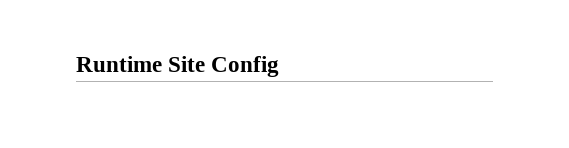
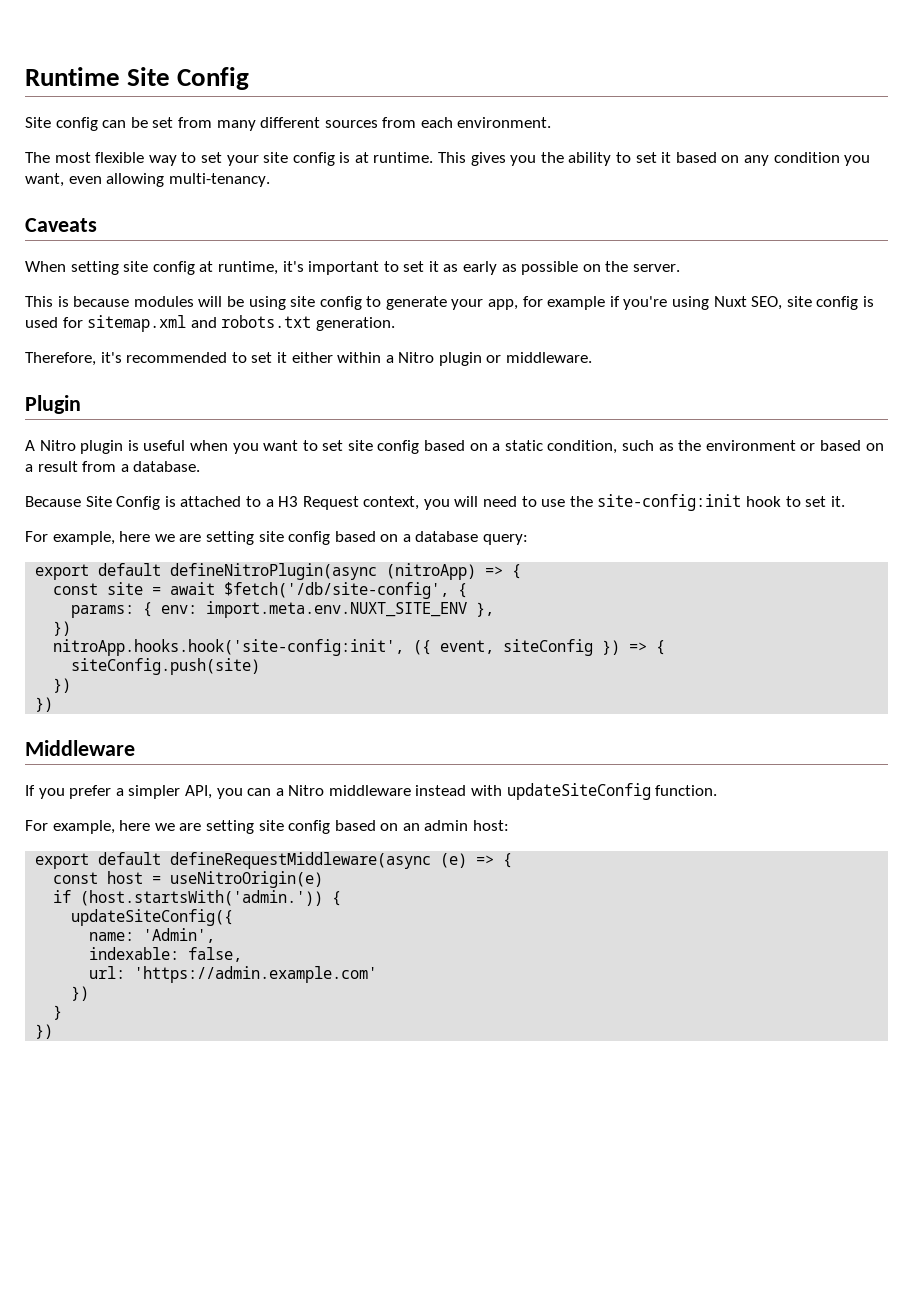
(280, 66) none -> [25,117,552,131] [25,152,871,166] [25,173,270,187] [25,218,97,232] [25,261,681,275] [25,296,874,310] [25,315,395,332] [25,352,593,366] [25,395,81,414] [25,440,884,454] [25,461,201,472] [25,494,845,511] [25,531,529,545] [35,563,522,580] [53,582,468,599] [71,601,495,618] [53,621,72,636] [53,639,666,656] [71,658,261,675] [53,678,72,693] [35,697,54,712] [25,740,135,756] [25,783,718,800] [25,820,510,834] [35,852,513,869] [53,871,324,888] [53,890,342,906] [71,909,234,926] [89,928,216,943] [89,947,243,962] [89,966,378,983] [71,986,90,1001] [53,1005,63,1020] [35,1024,54,1039] // Site config can be set from many different sources from each environment. // The most flexible way to set your site config is at runtime. This gives you the ability to set it based on any condition you want, even allowing multi-tenancy. // Caveats // When setting site config at runtime, it's important to set it as early as possible on the server. // This is because modules will be using site config to generate your app, for example if you're using Nuxt SEO, site config is used for sitemap.xml and robots.txt generation. // Therefore, it's recommended to set it either within a Nitro plugin or middleware. // Plugin // A Nitro plugin is useful when you want to set site config based on a static condition, such as the environment or based on a result from a database. // Because Site Config is attached to a H3 Request context, you will need to use the site-config:init hook to set it. // For example, here we are setting site config based on a database query: // export default defineNitroPlugin(async (nitroApp) => { // const site = await $fetch('/db/site-config', { // params: { env: import.meta.env.NUXT_SITE_ENV }, // }) // nitroApp.hooks.hook('site-config:init', ({ event, siteConfig }) => { // siteConfig.push(site) // }) // }) // Middleware // If you prefer a simpler API, you can a Nitro middleware instead with updateSiteConfig function. // For example, here we are setting site config based on an admin host: // export default defineRequestMiddleware(async (e) => { // const host = useNitroOrigin(e) // if (host.startsWith('admin.')) { // updateSiteConfig({ // name: 'Admin', // indexable: false, // url: 'https://admin.example.com' // }) // } // })

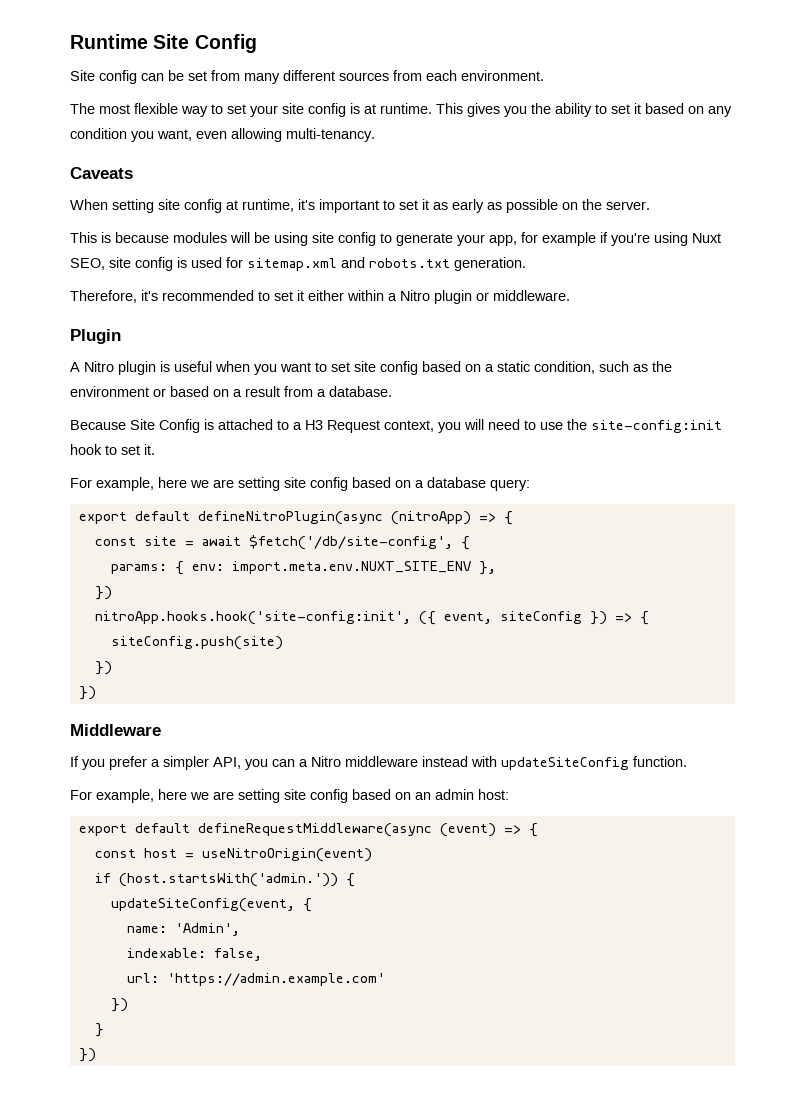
[440,853,468,868] (e) -> [439,823,496,837] (event)
[170,871,324,888] useNitroOrigin(e) -> [201,848,372,862] useNitroOrigin(event)
[71,909,234,926] updateSiteConfig({ -> [110,898,312,912] updateSiteConfig(event, {

